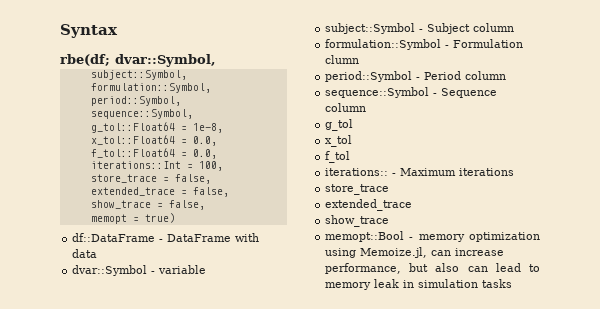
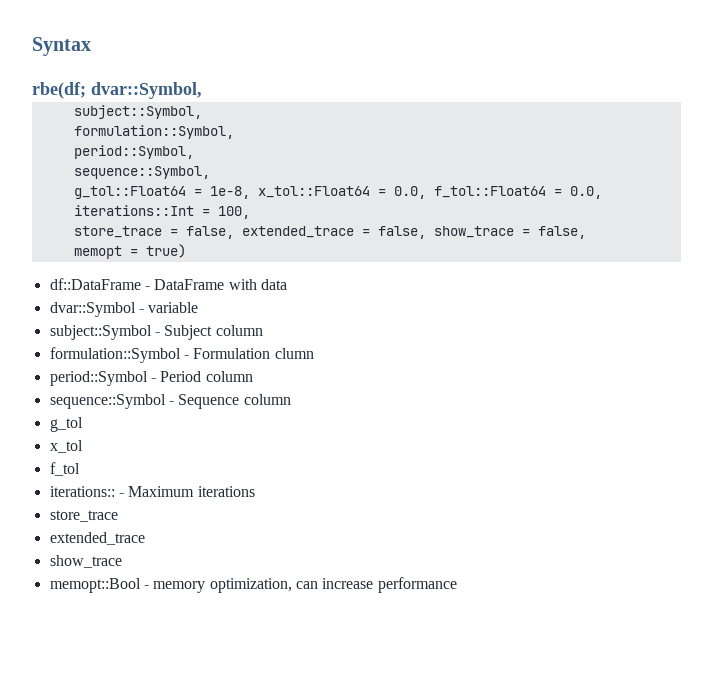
[469,232,540,242] [325,247,505,258] [325,263,540,274] [325,279,513,290] optimization using Memoize.jl, can increase performance, but also can lead to memory leak in simulation tasks -> [209,577,457,593] optimization, can increase performance

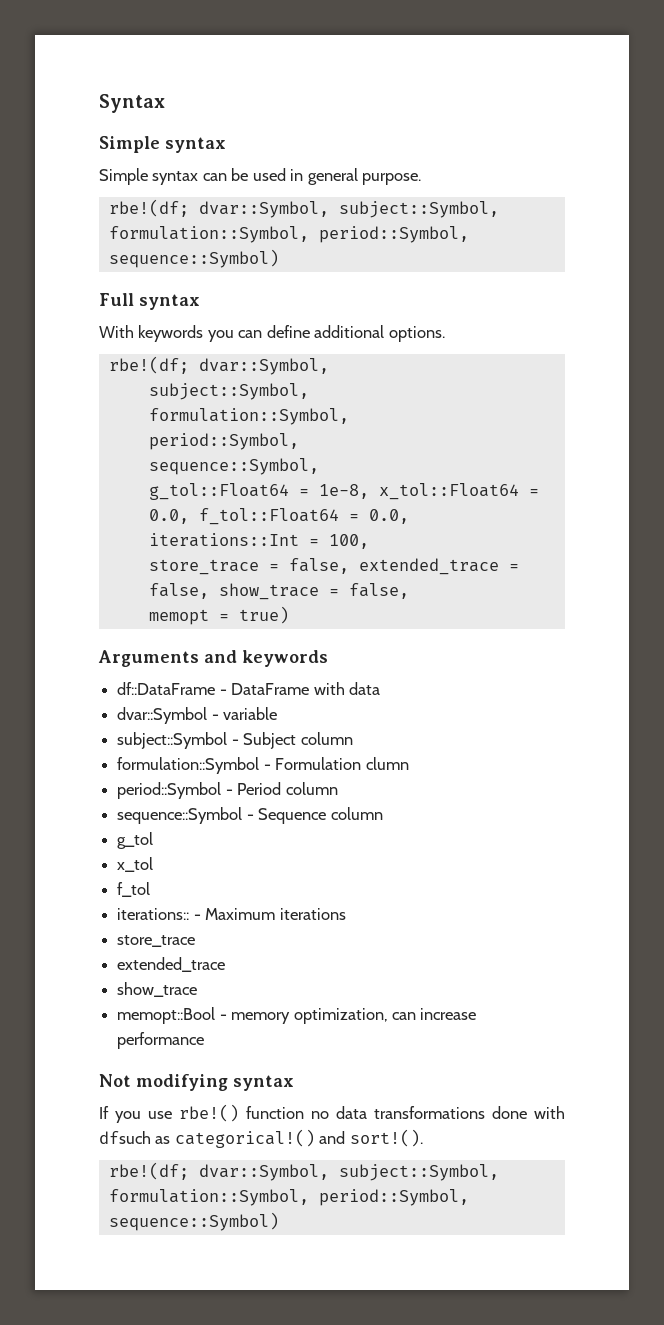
[32,82,86,99] rbe(df; -> [99,136,226,153] [99,168,422,185] [108,199,499,218] [108,226,469,243] [108,249,279,268] [99,293,200,310] [99,325,445,342] [108,356,189,374] Simple syntax // Simple syntax can be used in general purpose. // rbe!(df; dvar::Symbol, subject::Symbol, formulation::Symbol, period::Symbol, sequence::Symbol) // Full syntax // With keywords you can define additional options. // rbe!(df;
(186, 251) none -> [98,650,328,667] // Arguments and keywords
(457, 585) none -> [99,1074,294,1091] [99,1104,565,1123] [99,1129,423,1148] [108,1162,499,1181] [108,1189,469,1206] [108,1212,279,1231] // Not modifying syntax // If you use rbe!() function no data transformations done with dfsuch as categorical!() and sort!(). // rbe!(df; dvar::Symbol, subject::Symbol, formulation::Symbol, period::Symbol, sequence::Symbol)

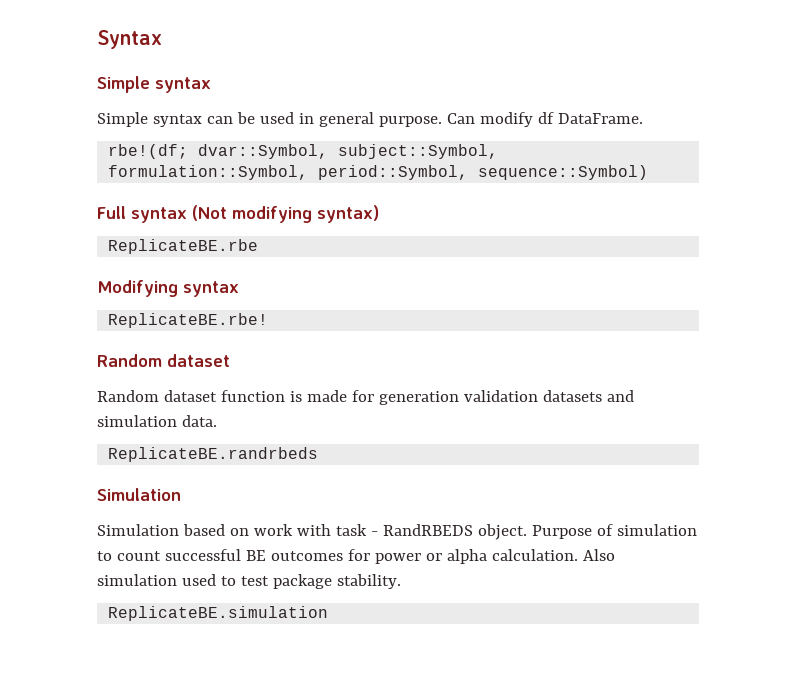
(422, 179) none -> [446,112,643,127] Can modify df DataFrame.
[99,325,445,342] [108,356,329,375] [148,383,309,400] [148,408,349,425] [148,433,299,450] [148,458,319,475] [148,483,539,500] [148,508,409,525] [148,533,369,549] [148,558,519,575] [148,583,409,600] [148,606,289,625] [98,650,328,667] [117,682,380,695] [117,707,278,724] [117,732,353,749] [117,757,409,774] [117,782,338,799] [117,807,383,824] [117,832,154,849] [117,857,154,872] [117,882,151,897] [117,908,346,920] [117,935,196,947] [117,957,226,972] [117,982,198,997] [117,1007,477,1024] [117,1032,205,1049] [99,1074,294,1091] [99,1104,565,1123] [99,1129,423,1148] [108,1162,499,1181] [108,1189,469,1206] [108,1212,279,1231] // With keywords you can define additional options. // rbe!(df; dvar::Symbol, // subject::Symbol, // formulation::Symbol, // period::Symbol, // sequence::Symbol, // g_tol::Float64 = 1e-8, x_tol::Float64 = 0.0, f_tol::Float64 = 0.0, iterations::Int = 100, // store_trace = false, extended_trace = false, show_trace = false, // memopt = true) // Arguments and keywords // df::DataFrame - DataFrame with data // dvar::Symbol - variable // subject::Symbol - Subject column // formulation::Symbol - Formulation clumn // period::Symbol - Period column // sequence::Symbol - Sequence column // g_tol // x_tol // f_tol // iterations:: - Maximum iterations // store_trace // extended_trace // show_trace // memopt::Bool - memory optimization, can increase performance // Not modifying syntax // If you use rbe!() function no data transformations done with dfsuch as categorical!() and sort!(). // rbe!(df; dvar::Symbol, subject::Symbol, formulation::Symbol, period::Symbol, sequence::Symbol) -> [192,205,379,223] [108,239,259,254] [97,280,239,297] [108,313,269,328] [97,354,230,367] [97,390,634,405] [97,415,217,427] [108,447,319,462] [97,488,181,501] [97,524,697,540] [97,549,615,564] [97,574,401,589] [108,606,329,621] (Not modifying syntax) // ReplicateBE.rbe // Modifying syntax // ReplicateBE.rbe! // Random dataset // Random dataset function is made for generation validation datasets and simulation data. // ReplicateBE.randrbeds // Simulation // Simulation based on work with task - RandRBEDS object. Purpose of simulation to count successful BE outcomes for power or alpha calculation. Also simulation used to test package stability. // ReplicateBE.simulation

